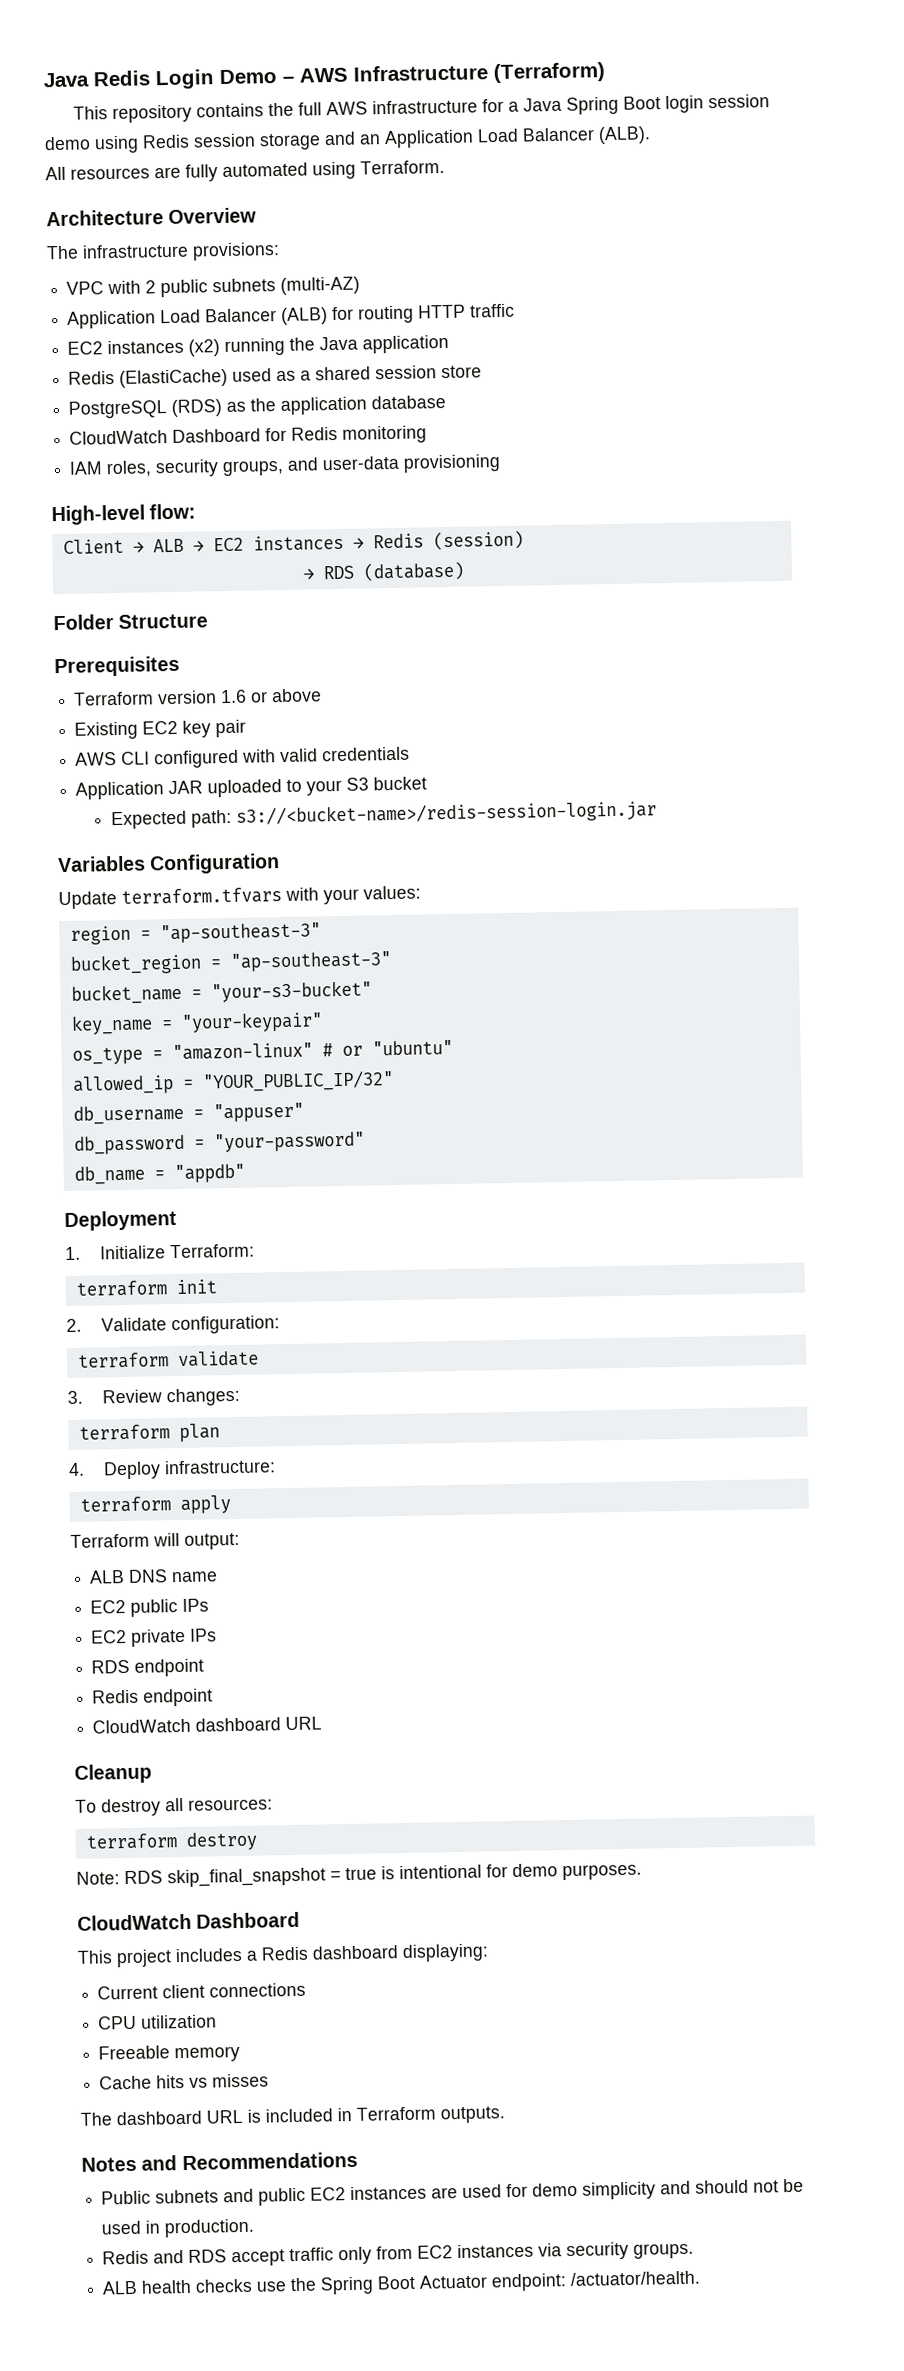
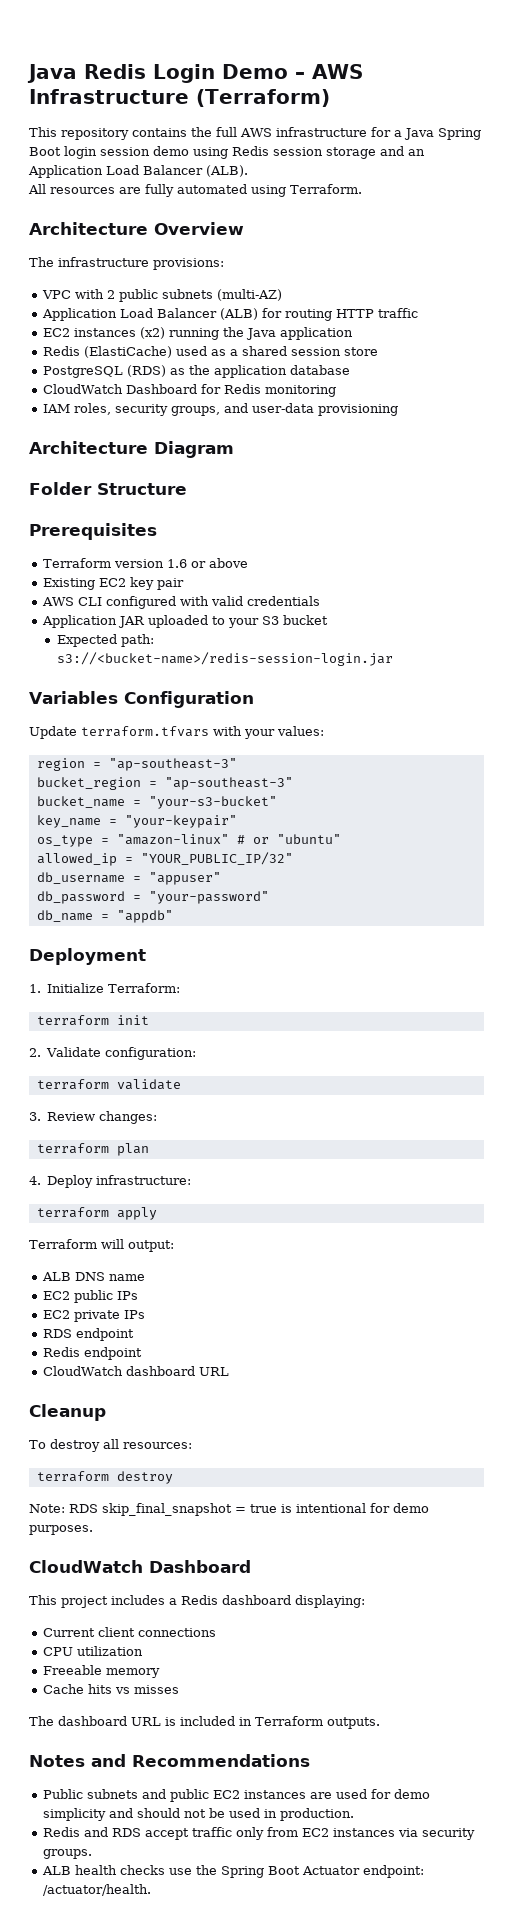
[51,503,197,526] [62,530,524,554] [302,561,465,582] High-level flow: // Client → ALB → EC2 instances → Redis (session) // → RDS (database) -> [29,441,234,458] Architecture Diagram

